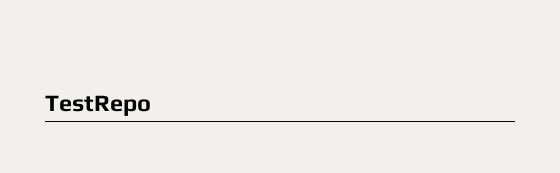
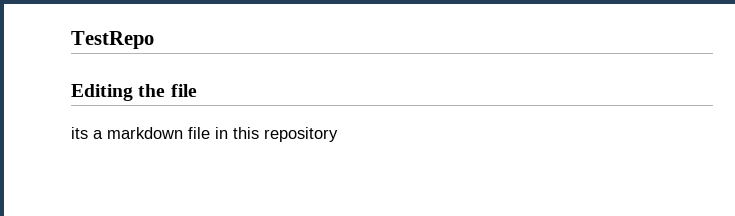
(151, 105) none -> [71,84,197,101] [71,127,338,142] // Editing the file // its a markdown file in this repository

